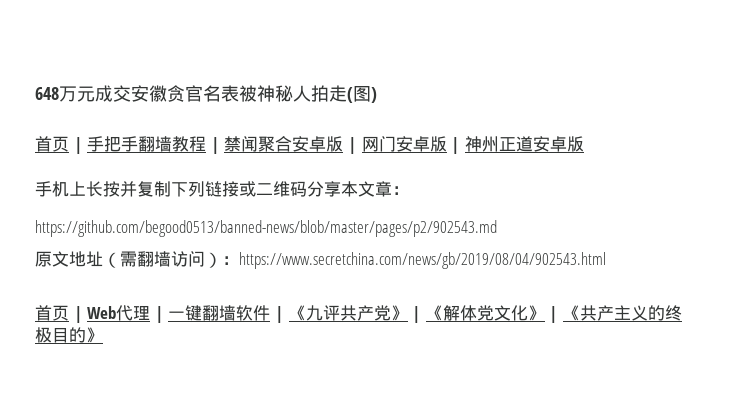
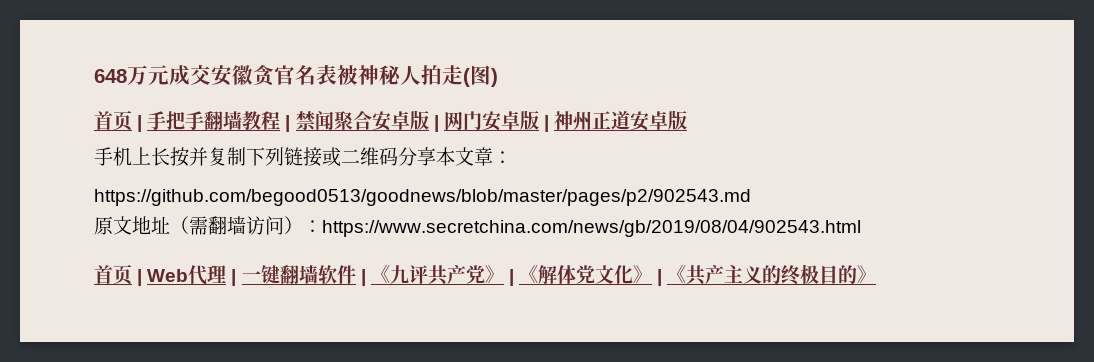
[35,220,497,237] https://github.com/begood0513/banned-news/blob/master/pages/p2/902543.md -> [94,189,751,206] https://github.com/begood0513/goodnews/blob/master/pages/p2/902543.md

